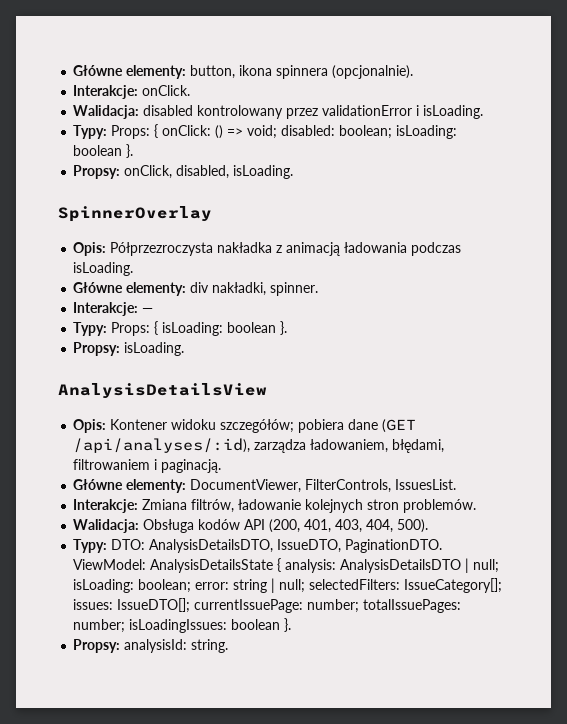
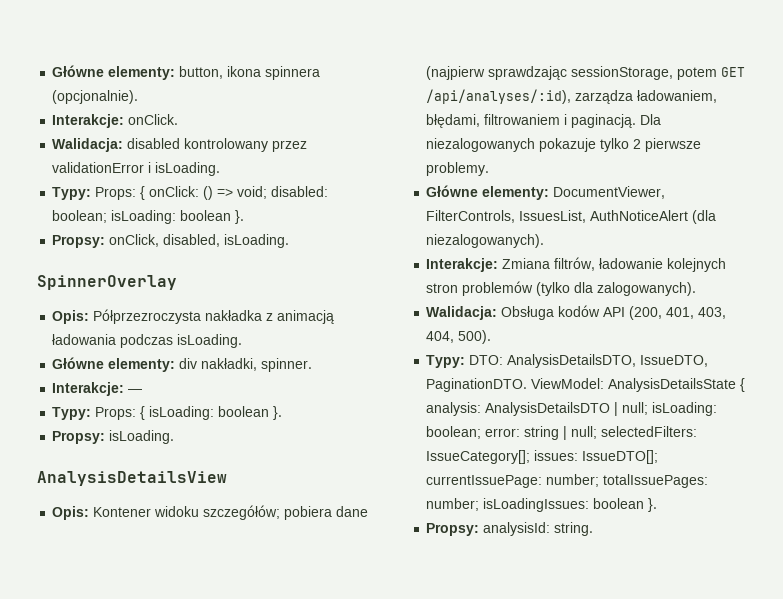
[382,419,417,433] (GET -> [426,66,746,80] (najpierw sprawdzając sessionStorage, potem GET
(222, 466) none -> [640,114,662,125] [426,138,702,152] [426,162,490,176] Dla niezalogowanych pokazuje tylko 2 pierwsze problemy.
[395,479,457,490] IssuesList. -> [519,210,717,224] [426,234,545,248] IssuesList, AuthNoticeAlert (dla niezalogowanych).
[403,499,477,513] problemów. -> [462,281,697,296] problemów (tylko dla zalogowanych).

